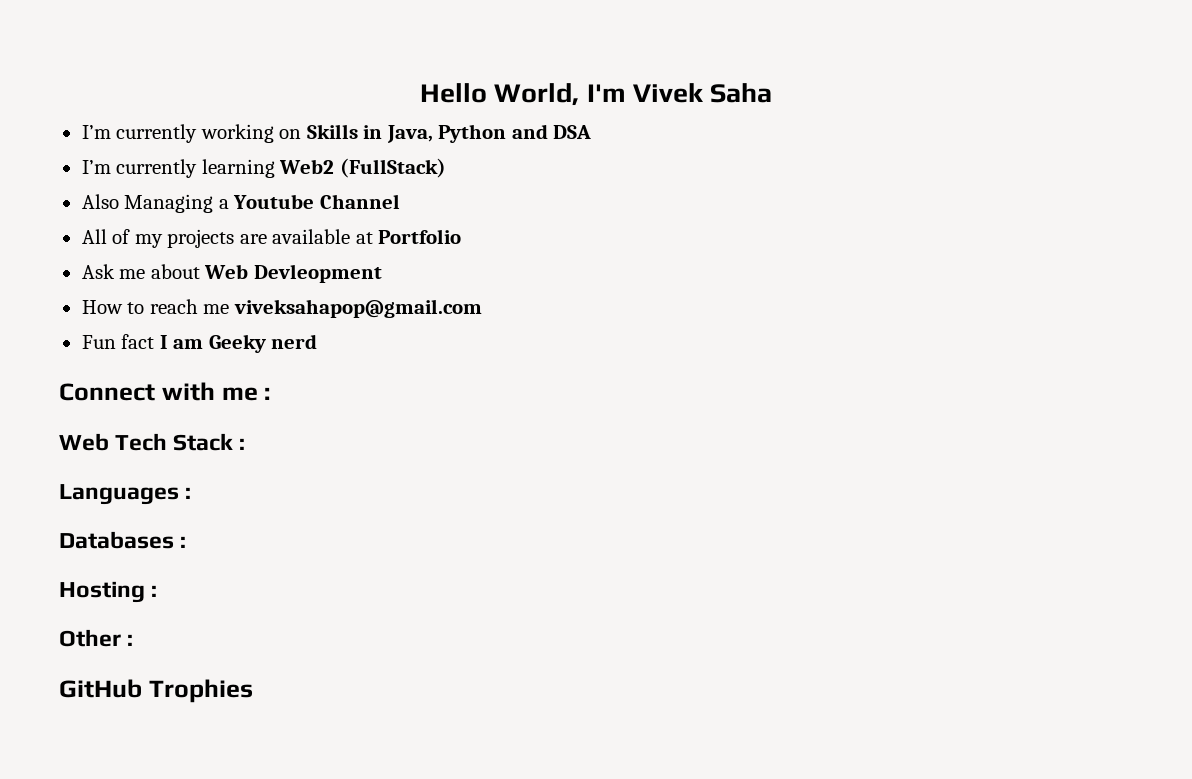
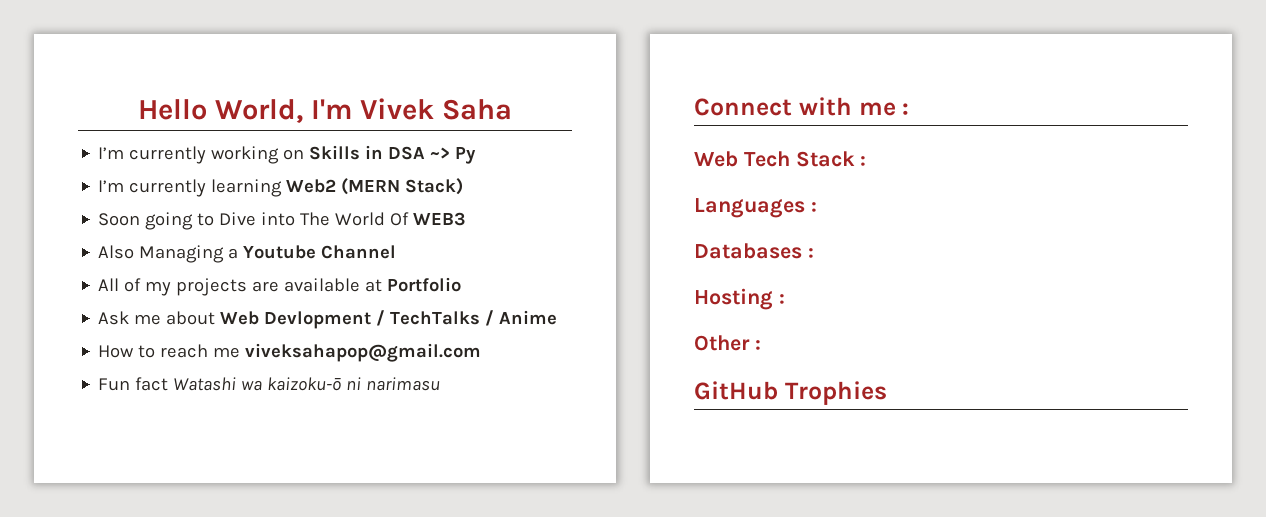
[386,124,548,143] Java, Python and -> (384, 152) none
(592, 132) none -> [430,147,477,164] ~> Py
[339,158,446,178] (FullStack) -> [341,178,464,195] [98,212,467,230] (MERN Stack) // Soon going to Dive into The World Of WEB3
[253,264,382,283] Devleopment -> [264,310,558,329] Devlopment / TechTalks / Anime
[159,334,318,353] I am Geeky nerd -> [173,377,441,391] Watashi wa kaizoku-ō ni narimasu

